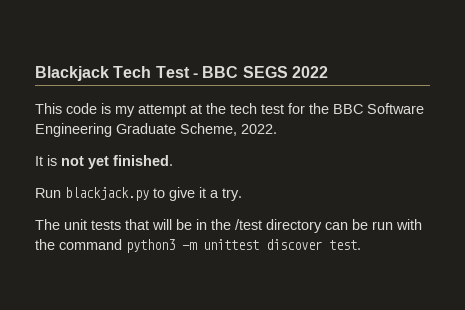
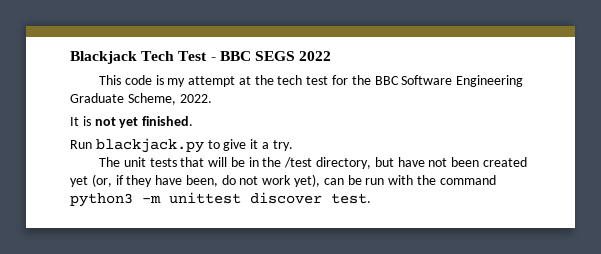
[266,219,322,233] directory -> [316,157,527,169] [70,174,321,187] directory, but have not been created yet (or, if they have been, do not work yet),

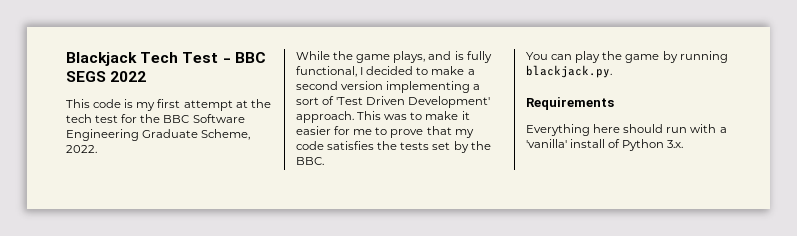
(186, 82) none -> [157,99,181,108] first
[70,116,194,128] [70,138,293,153] [99,157,527,169] [70,174,496,187] [70,192,371,207] It is not yet finished. // Run blackjack.py to give it a try. // The unit tests that will be in the /test directory, but have not been created yet (or, if they have been, do not work yet), can be run with the command python3 -m unittest discover test. -> [296,51,492,63] [296,66,475,77] [296,81,481,93] [296,96,491,108] [296,111,470,123] [296,126,474,138] [296,141,491,153] [296,157,324,165] [526,51,728,63] [526,65,612,78] [526,97,614,110] [526,124,727,136] [526,139,684,151] While the game plays, and is fully functional, I decided to make a second version implementing a sort of 'Test Driven Development' approach. This was to make it easier for me to prove that my code satisfies the tests set by the BBC. // You can play the game by running blackjack.py. // Requirements // Everything here should run with a 'vanilla' install of Python 3.x.

